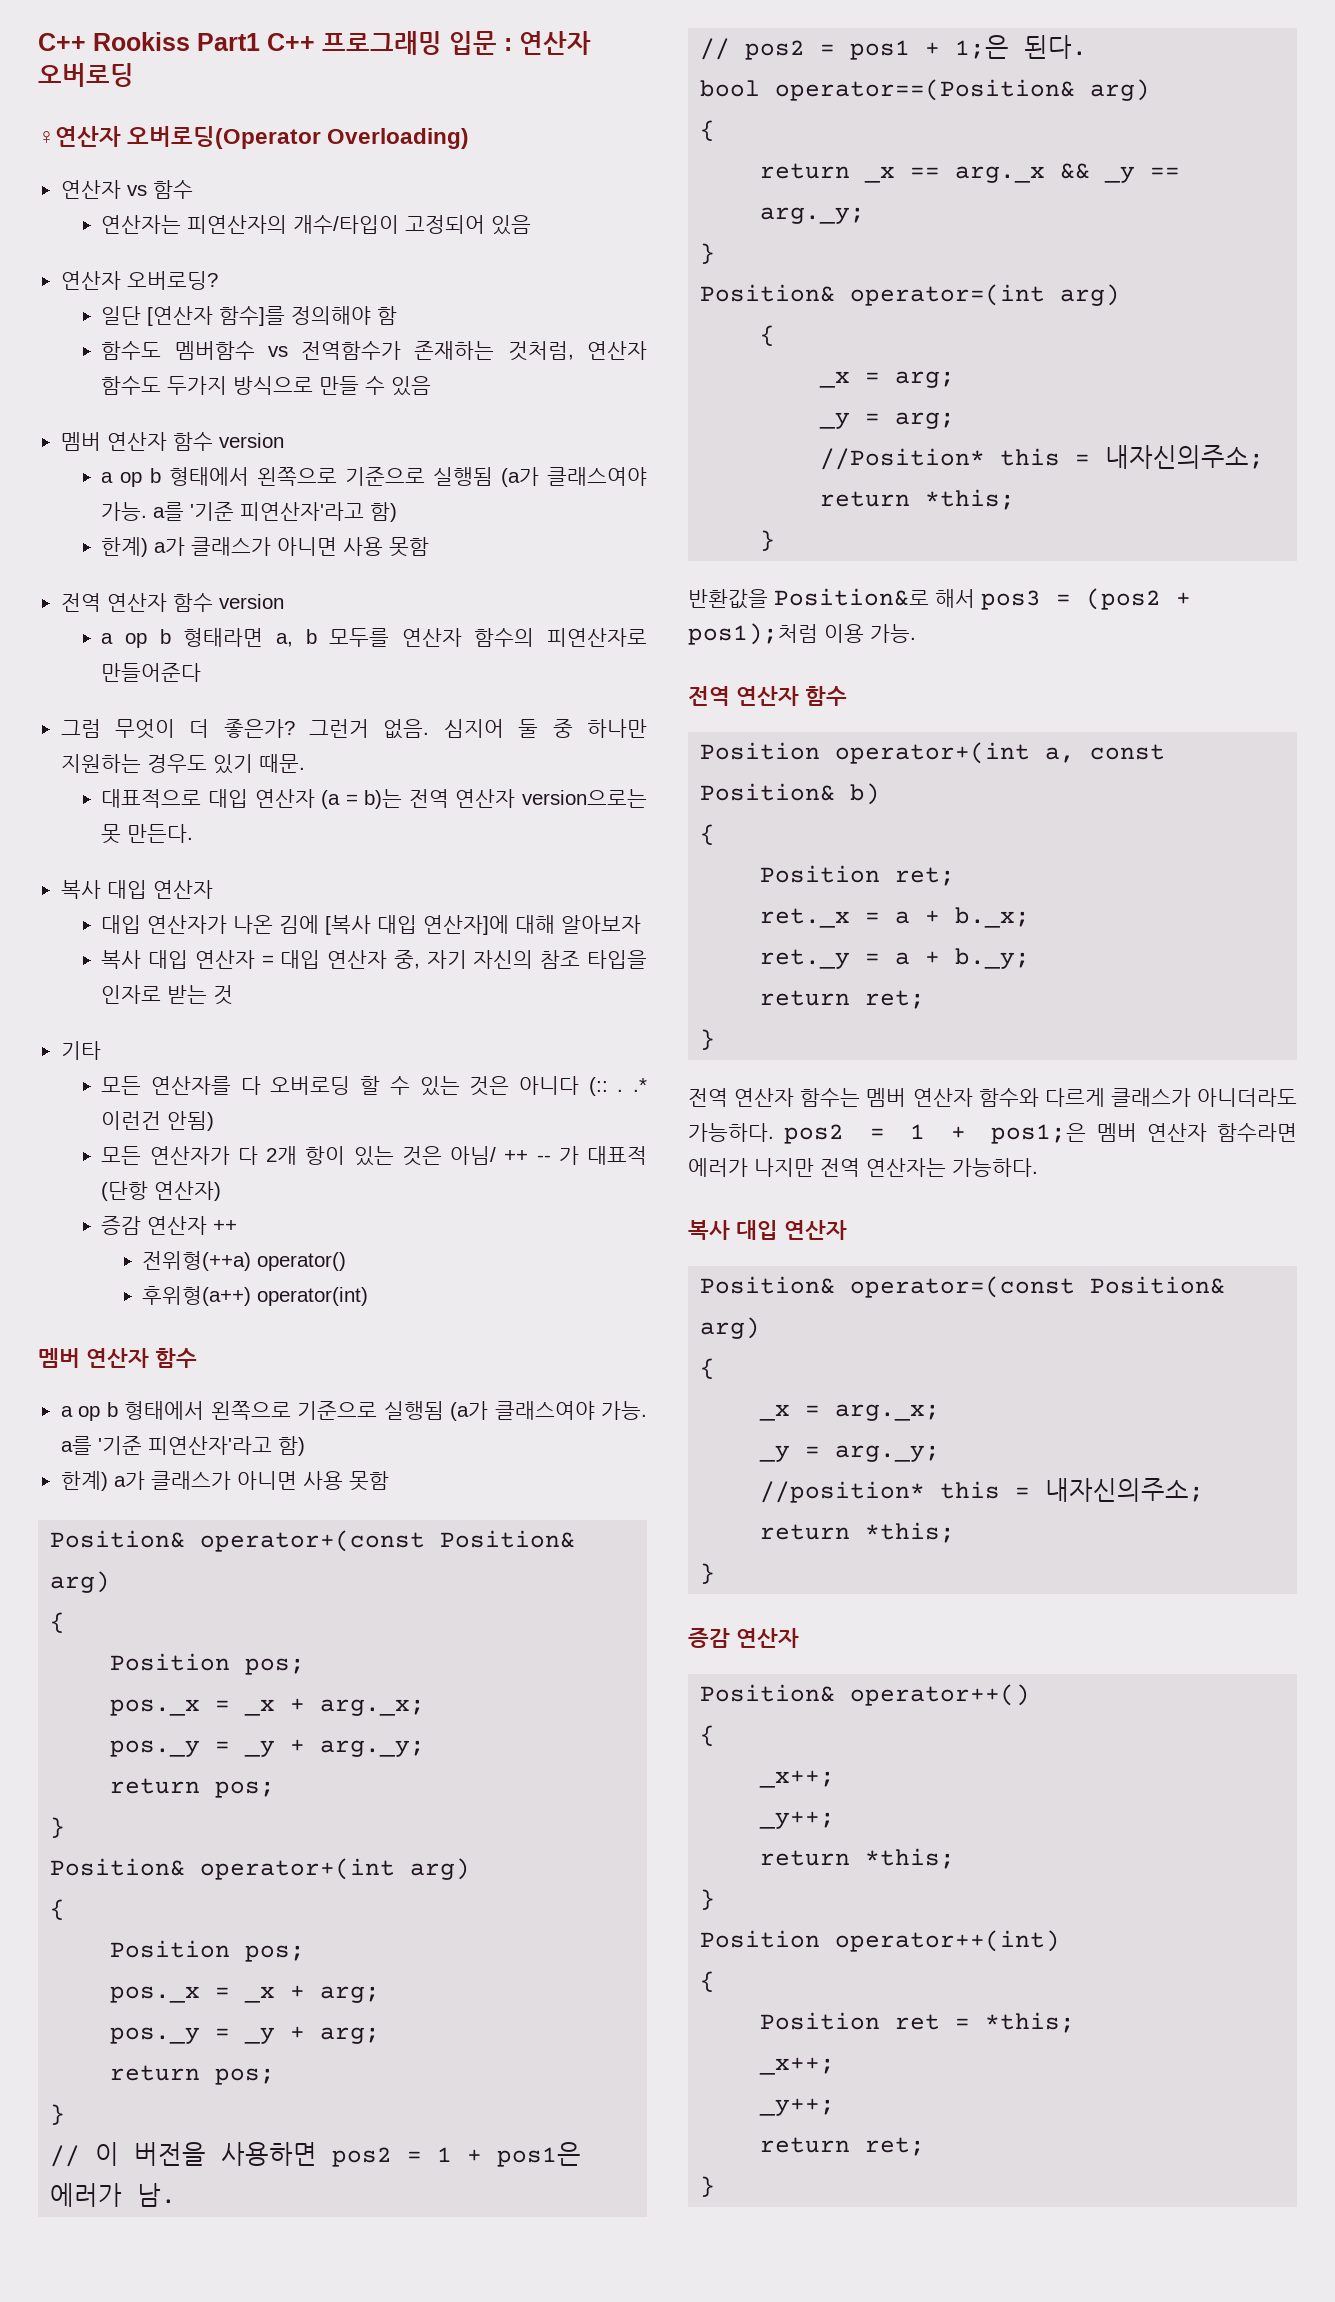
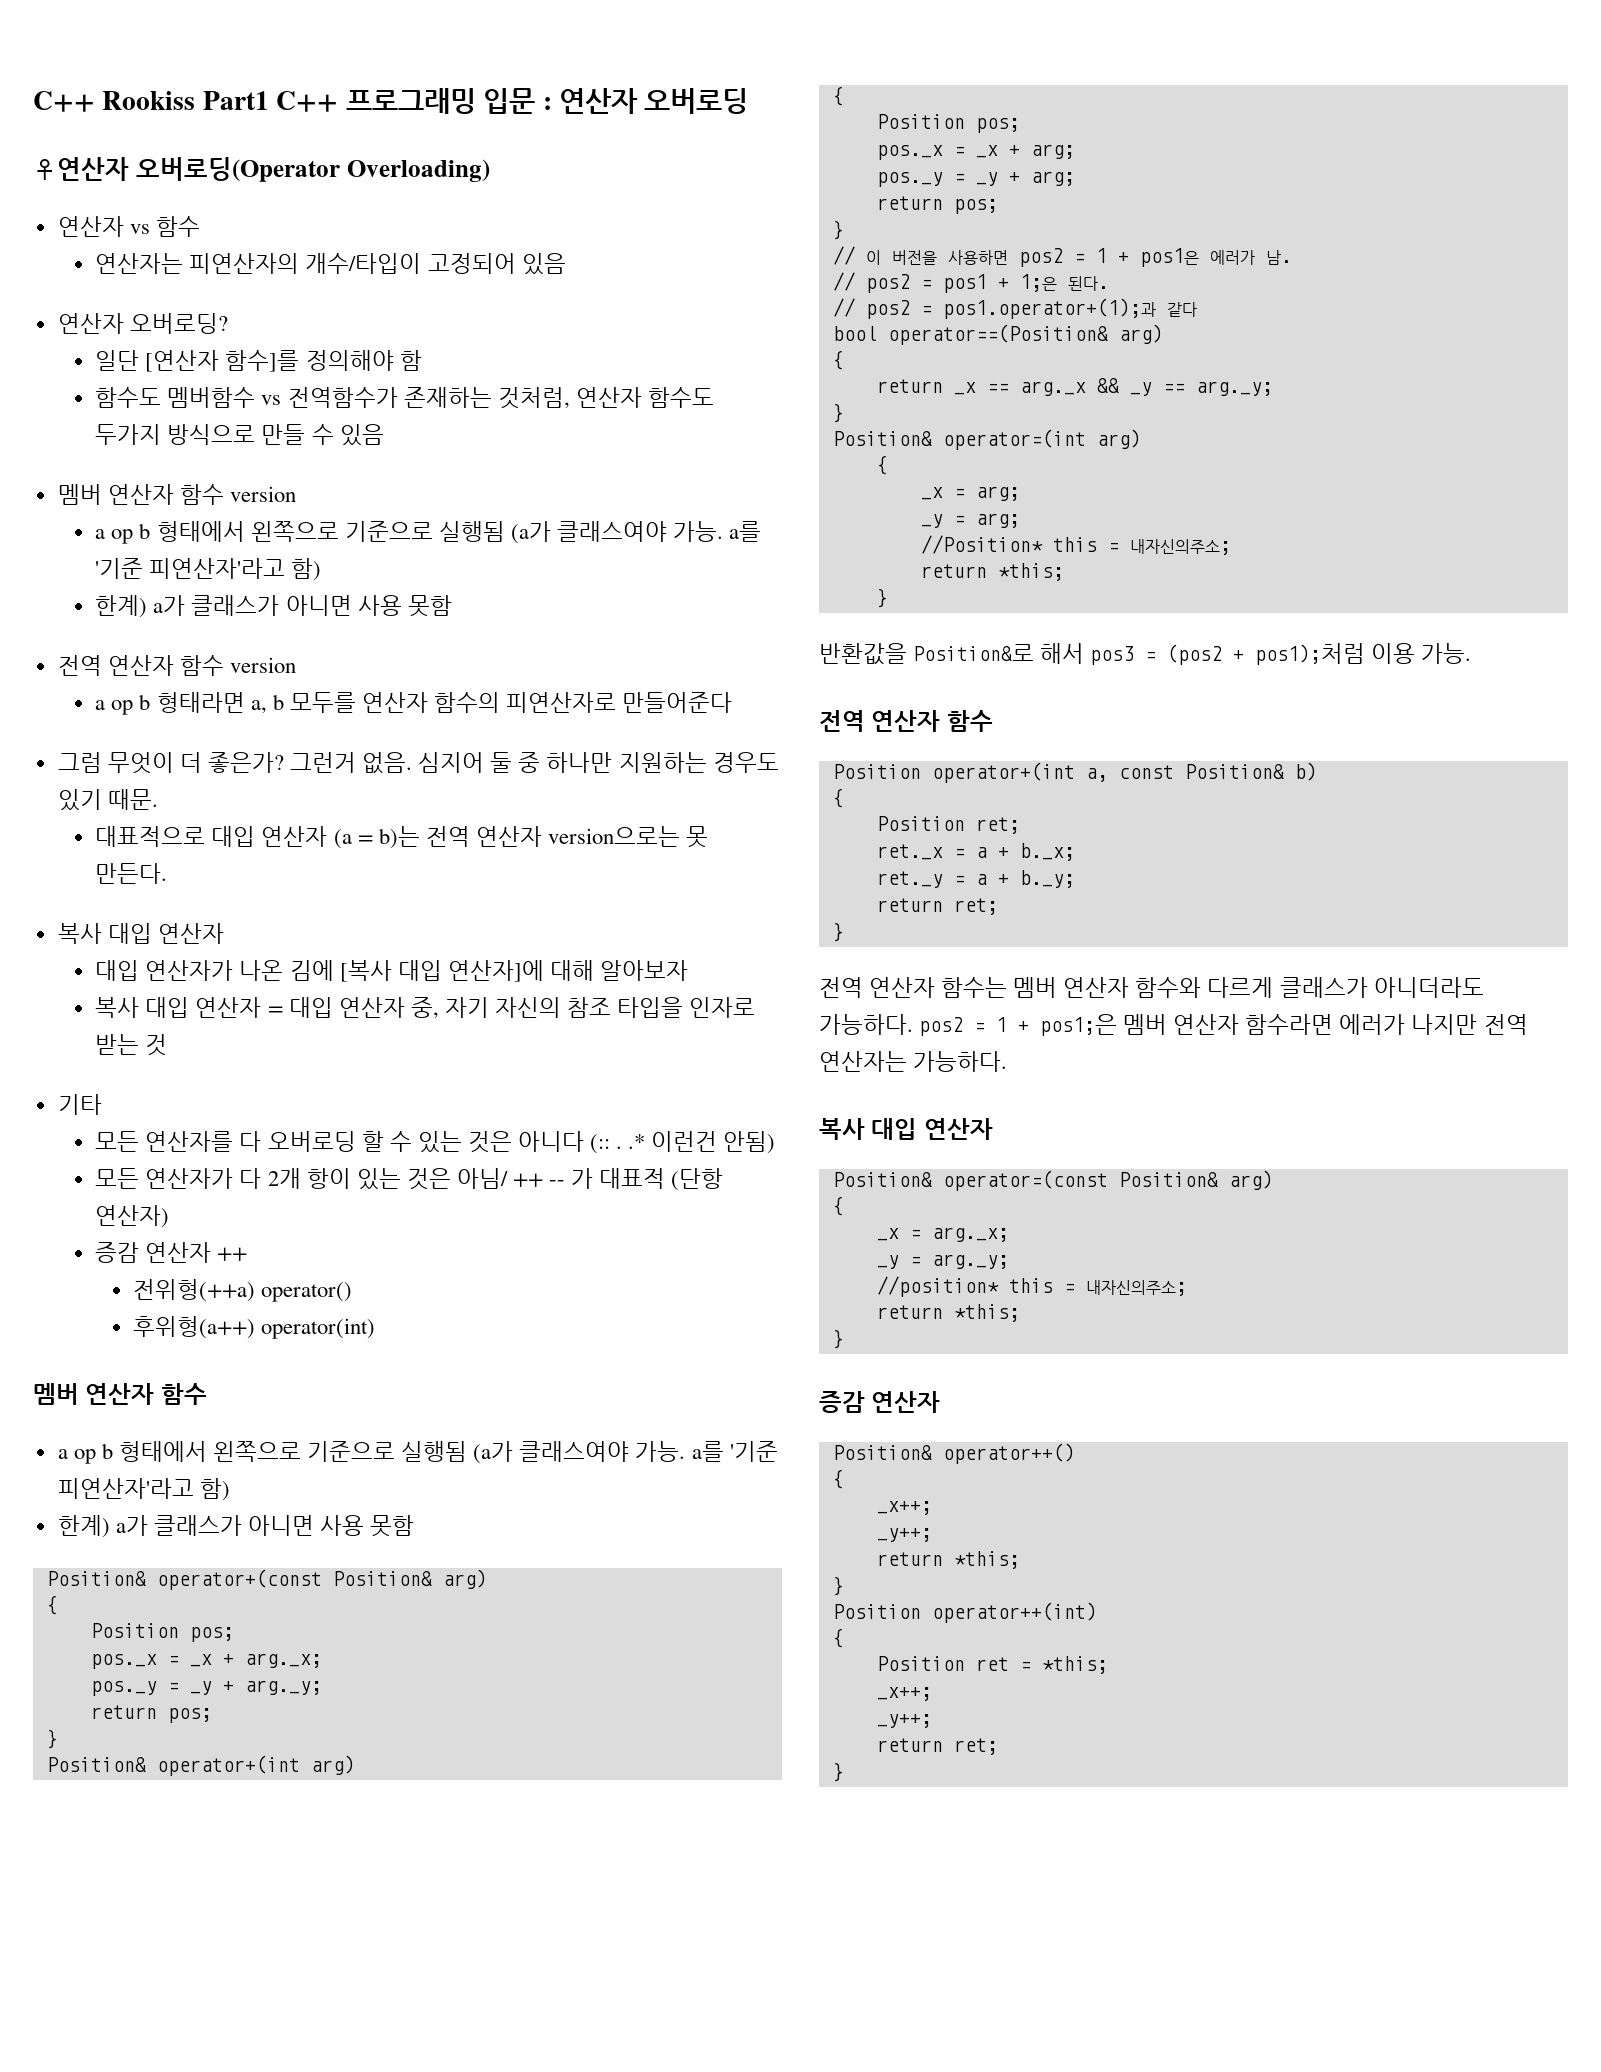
(1088, 47) none -> [832,298,1197,319] // // pos2 = pos1.operator+(1);과 같다

